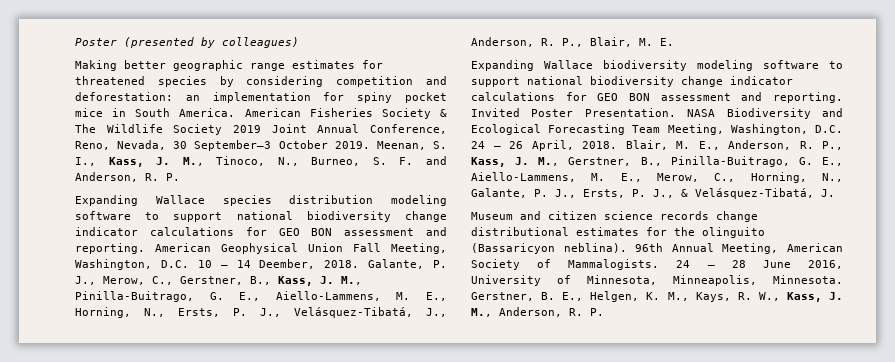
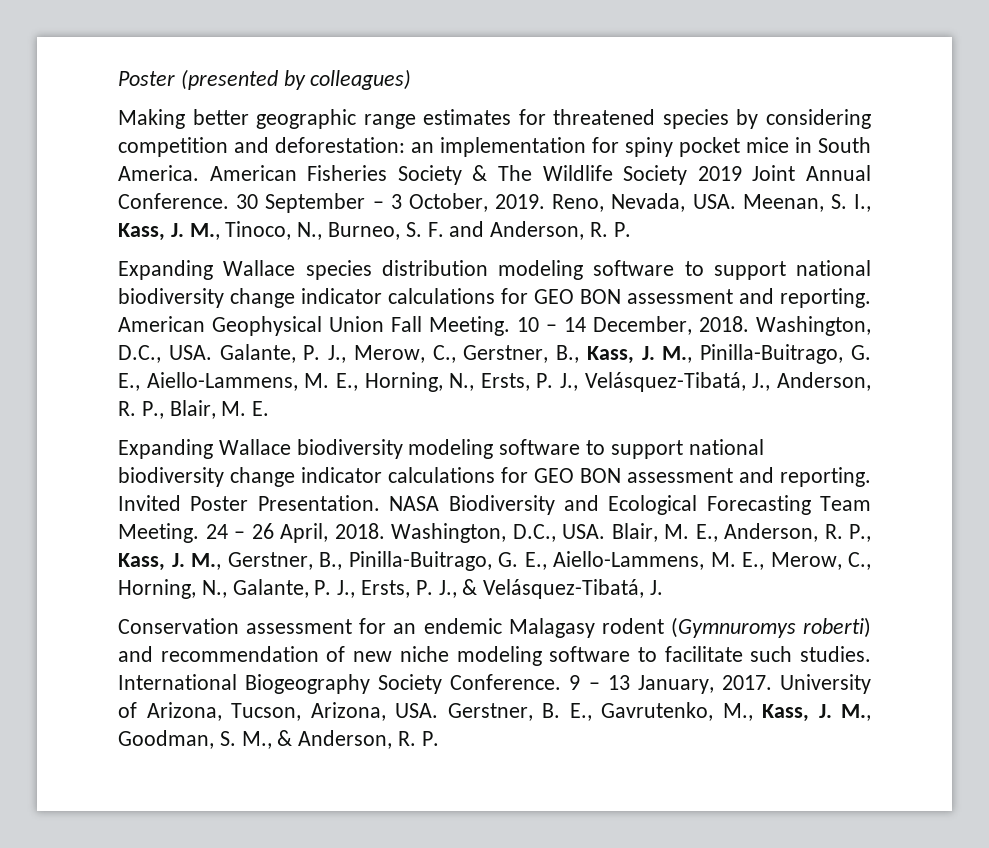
[369,124,447,134] [75,140,370,151] Conference, Reno, Nevada, 30 September–3 October 2019. -> [118,193,736,213] Conference. 30 September – 3 October, 2019. Reno, Nevada, USA.
[391,243,447,254] [75,259,360,270] Meeting, Washington, D.C. 10 – 14 Deember, 2018. -> [429,316,871,336] [118,345,212,363] Meeting. 10 – 14 December, 2018. Washington, D.C., USA.
[667,124,843,135] Meeting, Washington, D.C. -> [118,523,199,543] Meeting.
(617, 145) none -> [391,523,605,543] Washington, D.C., USA.
[471,211,758,222] [471,227,765,238] [471,243,843,254] [471,259,843,270] [471,275,843,286] [471,291,843,302] [471,308,492,317] Museum and citizen science records change distributional estimates for the olinguito (Bassaricyon neblina). 96th Annual Meeting, American Society of Mammalogists. 24 – 28 June 2016, University of Minnesota, Minneapolis, Minnesota. Gerstner, B. E., Helgen, K. M., Kays, R. W., Kass, J. M., -> [118,617,871,638] [118,646,872,666] [118,674,871,694] [118,702,871,722] [118,730,293,749] Conservation assessment for an endemic Malagasy rodent (Gymnuromys roberti) and recommendation of new niche modeling software to facilitate such studies. International Biogeography Society Conference. 9 – 13 January, 2017. University of Arizona, Tucson, Arizona, USA. Gerstner, B. E., Gavrutenko, M., Kass, J. M., Goodman, S. M., &

